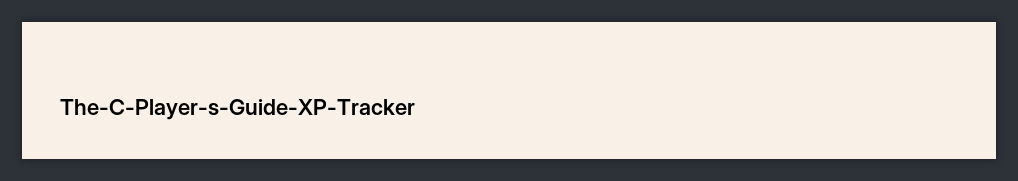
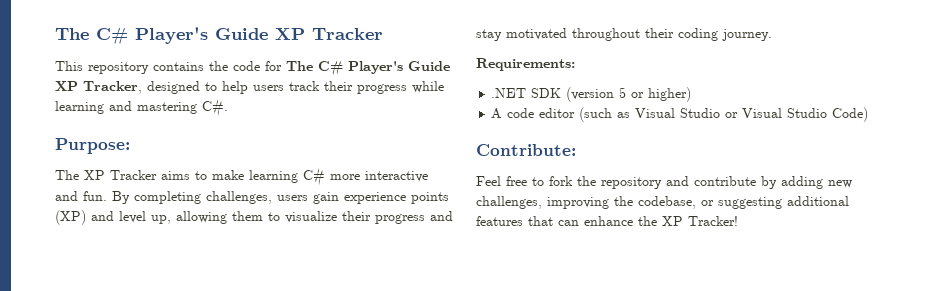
[60,99,415,120] The-C-Player-s-Guide-XP-Tracker -> [55,27,383,45] [55,61,450,76] [55,81,444,94] [55,99,228,117] [55,138,130,154] [55,168,428,186] [55,191,449,204] [55,210,453,225] [476,28,772,41] [476,58,575,71] [491,87,692,102] [491,107,869,122] [476,144,576,156] [476,176,852,189] [476,196,849,209] [476,216,738,226] The C# Player's Guide XP Tracker // This repository contains the code for The C# Player's Guide XP Tracker, designed to help users track their progress while learning and mastering C#. // Purpose: // The XP Tracker aims to make learning C# more interactive and fun. By completing challenges, users gain experience points (XP) and level up, allowing them to visualize their progress and stay motivated throughout their coding journey. // Requirements: // .NET SDK (version 5 or higher) // A code editor (such as Visual Studio or Visual Studio Code) // Contribute: // Feel free to fork the repository and contribute by adding new challenges, improving the codebase, or suggesting additional features that can enhance the XP Tracker!

